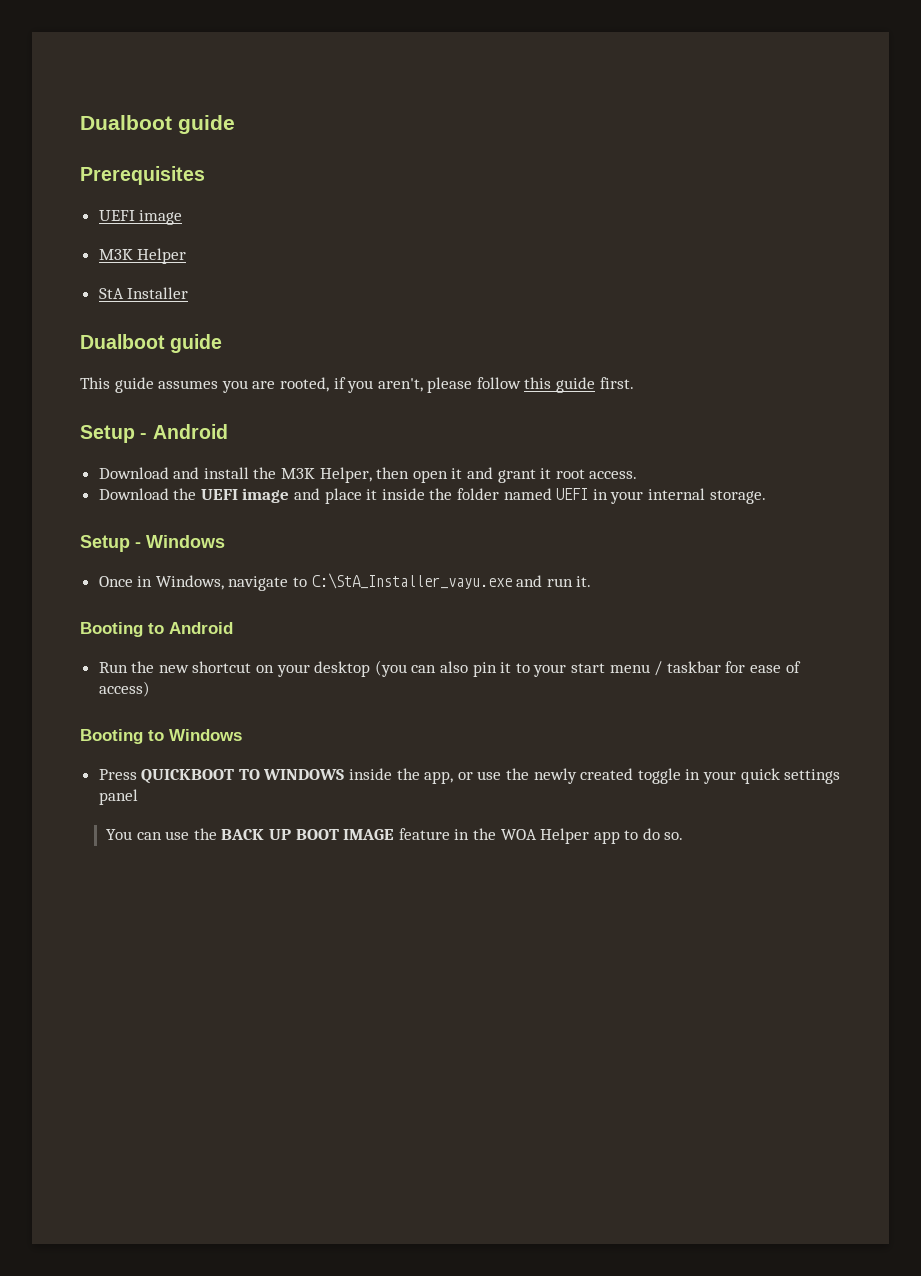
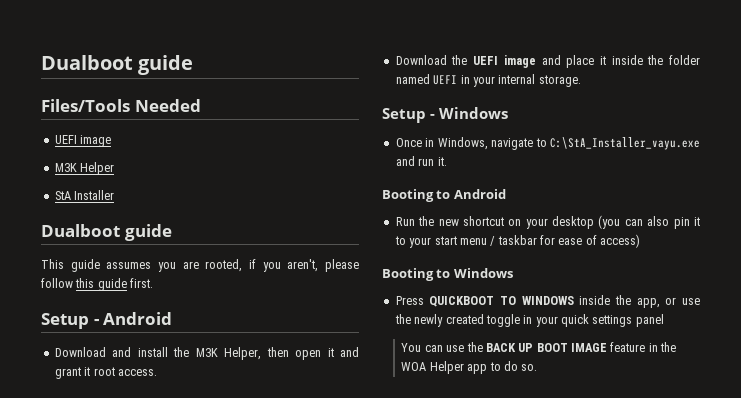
[80,115,235,134] [80,166,205,185] Dualboot guide // Prerequisites -> [41,55,194,75] [41,99,201,112] Dualboot guide // Files/Tools Needed

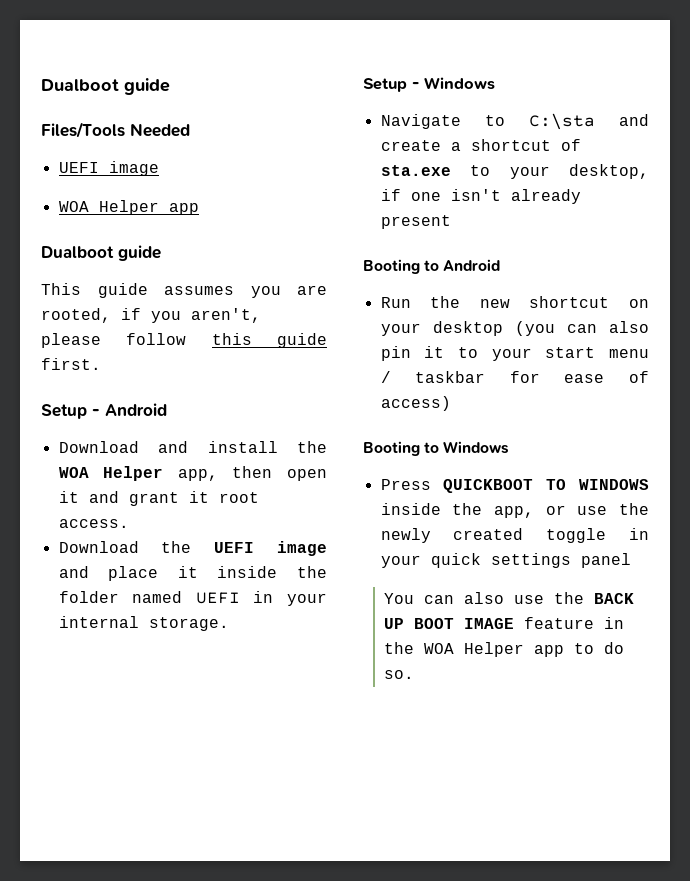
[54,162,115,175] [54,190,115,200] M3K Helper // StA Installer -> [58,200,199,215] WOA Helper app
[195,347,262,360] M3K Helper, -> [58,466,218,481] WOA Helper app,
[395,137,700,150] [395,156,447,166] Once in Windows, navigate to C:\StA_Installer_vayu.exe and run it. -> [380,113,649,130] [380,139,581,151] [380,164,649,179] [380,189,581,204] [380,215,451,229] Navigate to C:\sta and create a shortcut of sta.exe to your desktop, if one isn't already present
(443, 348) none -> [463,592,504,604] also

